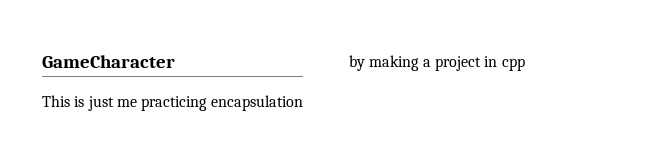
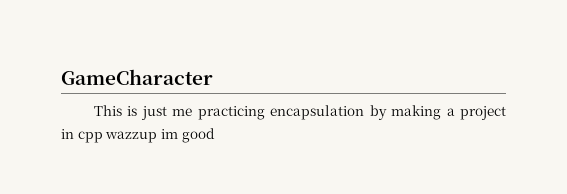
(525, 64) none -> [105,128,215,143] wazzup im good

